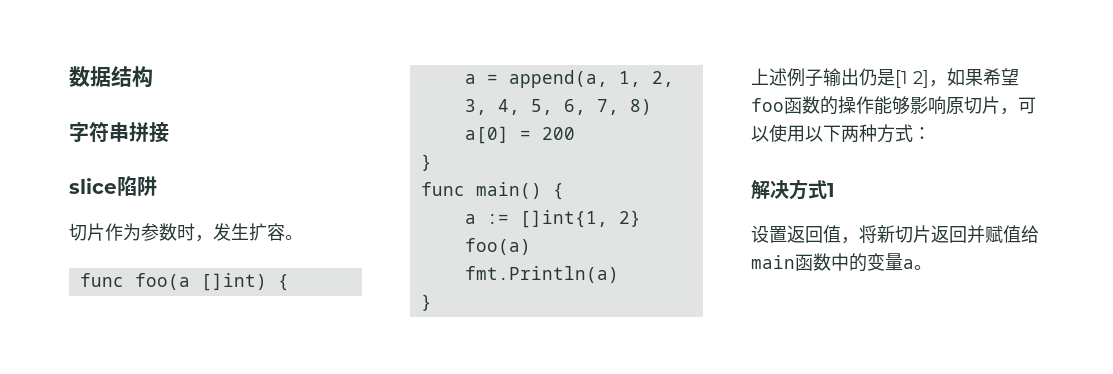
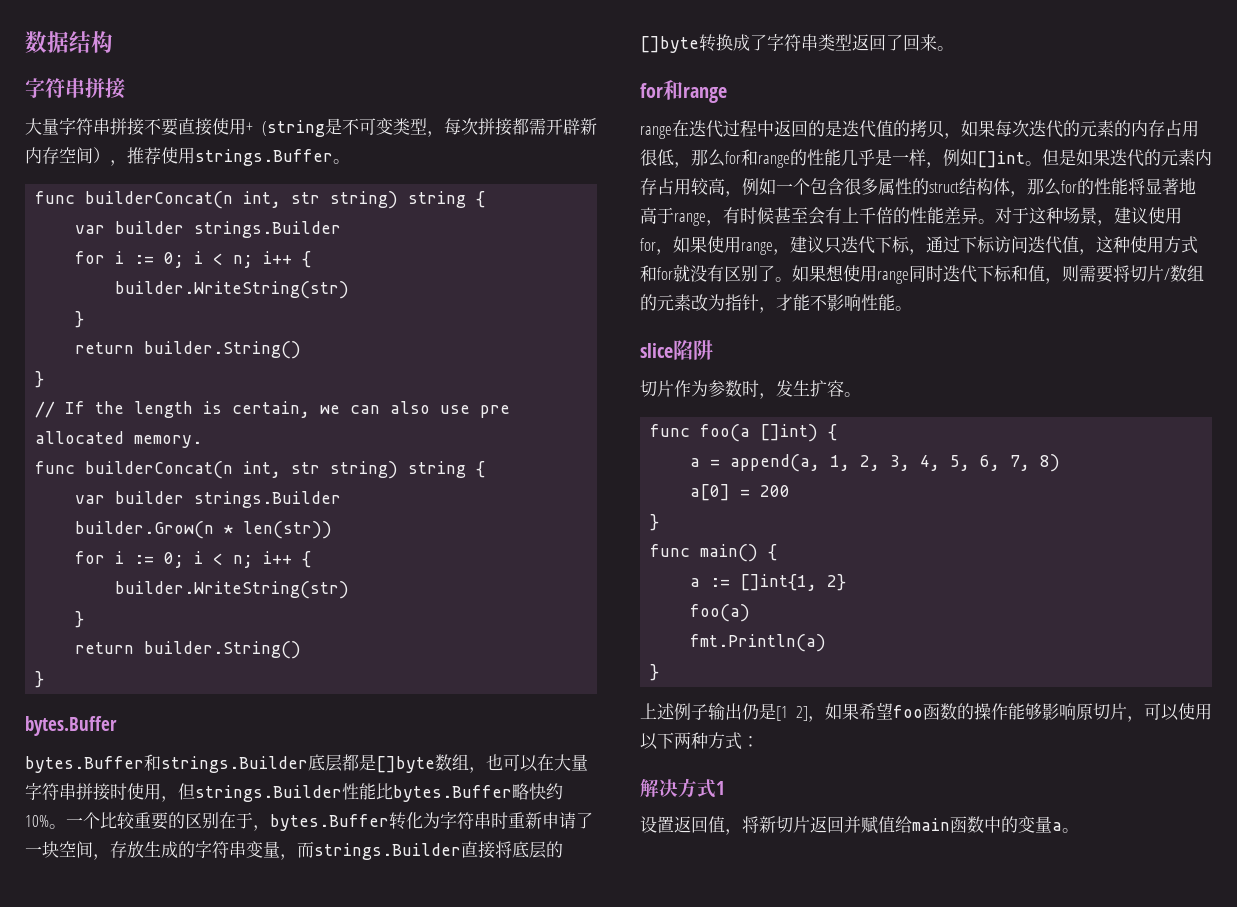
(169, 132) none -> [25,118,597,137] [25,147,350,166] [35,191,486,209] [75,221,342,238] [75,251,312,268] [115,281,350,299] [75,311,85,328] [75,341,302,359] [35,371,45,388] [35,401,511,418] [35,431,203,448] [35,461,486,479] [75,491,342,508] [75,521,333,539] [75,551,312,568] [115,581,350,599] [75,611,85,628] [75,641,302,659] [35,671,45,688] [25,716,117,736] [25,754,588,773] [25,783,563,802] [25,812,593,831] [25,841,563,860] [640,34,954,53] [640,80,727,103] [640,120,1199,139] [640,149,1212,168] [640,178,1196,197] [640,207,1182,226] [640,236,1198,255] [640,264,1204,284] [640,294,912,313] // 大量字符串拼接不要直接使用+ (string是不可变类型，每次拼接都需开辟新内存空间），推荐使用strings.Buffer。 // func builderConcat(n int, str string) string { // var builder strings.Builder // for i := 0; i < n; i++ { // builder.WriteString(str) // } // return builder.String() // } // // If the length is certain, we can also use pre allocated memory. // func builderConcat(n int, str string) string { // var builder strings.Builder // builder.Grow(n * len(str)) // for i := 0; i < n; i++ { // builder.WriteString(str) // } // return builder.String() // } // bytes.Buffer // bytes.Buffer和strings.Builder底层都是[]byte数组，也可以在大量字符串拼接时使用，但strings.Builder性能比bytes.Buffer略快约10%。一个比较重要的区别在于，bytes.Buffer转化为字符串时重新申请了一块空间，存放生成的字符串变量，而strings.Builder直接将底层的[]byte转换成了字符串类型返回了回来。 // for和range // range在迭代过程中返回的是迭代值的拷贝，如果每次迭代的元素的内存占用很低，那么for和range的性能几乎是一样，例如[]int。但是如果迭代的元素内存占用较高，例如一个包含很多属性的struct结构体，那么for的性能将显著地高于range，有时候甚至会有上千倍的性能差异。对于这种场景，建议使用for，如果使用range，建议只迭代下标，通过下标访问迭代值，这种使用方式和for就没有区别了。如果想使用range同时迭代下标和值，则需要将切片/数组的元素改为指针，才能不影响性能。

